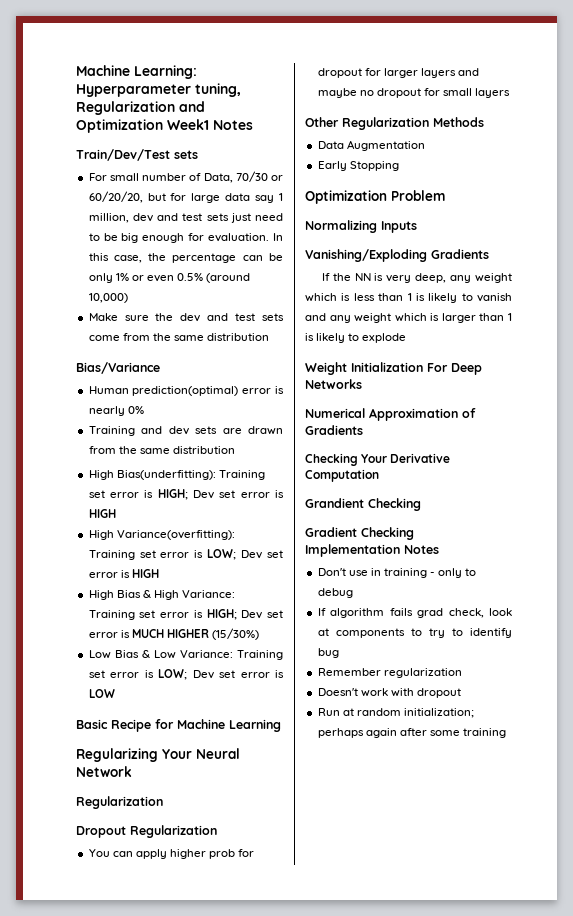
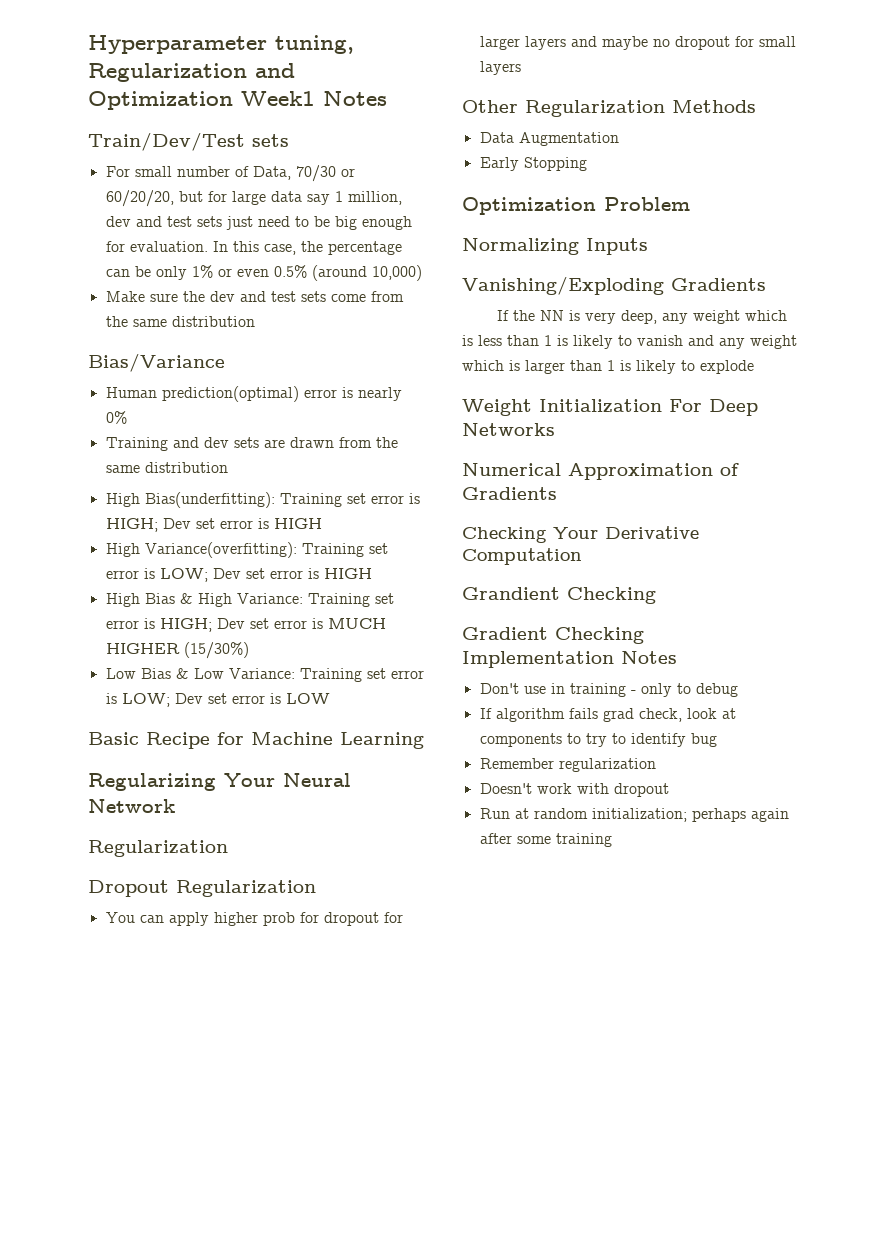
[76,65,197,79] Machine Learning: -> (88, 44) none

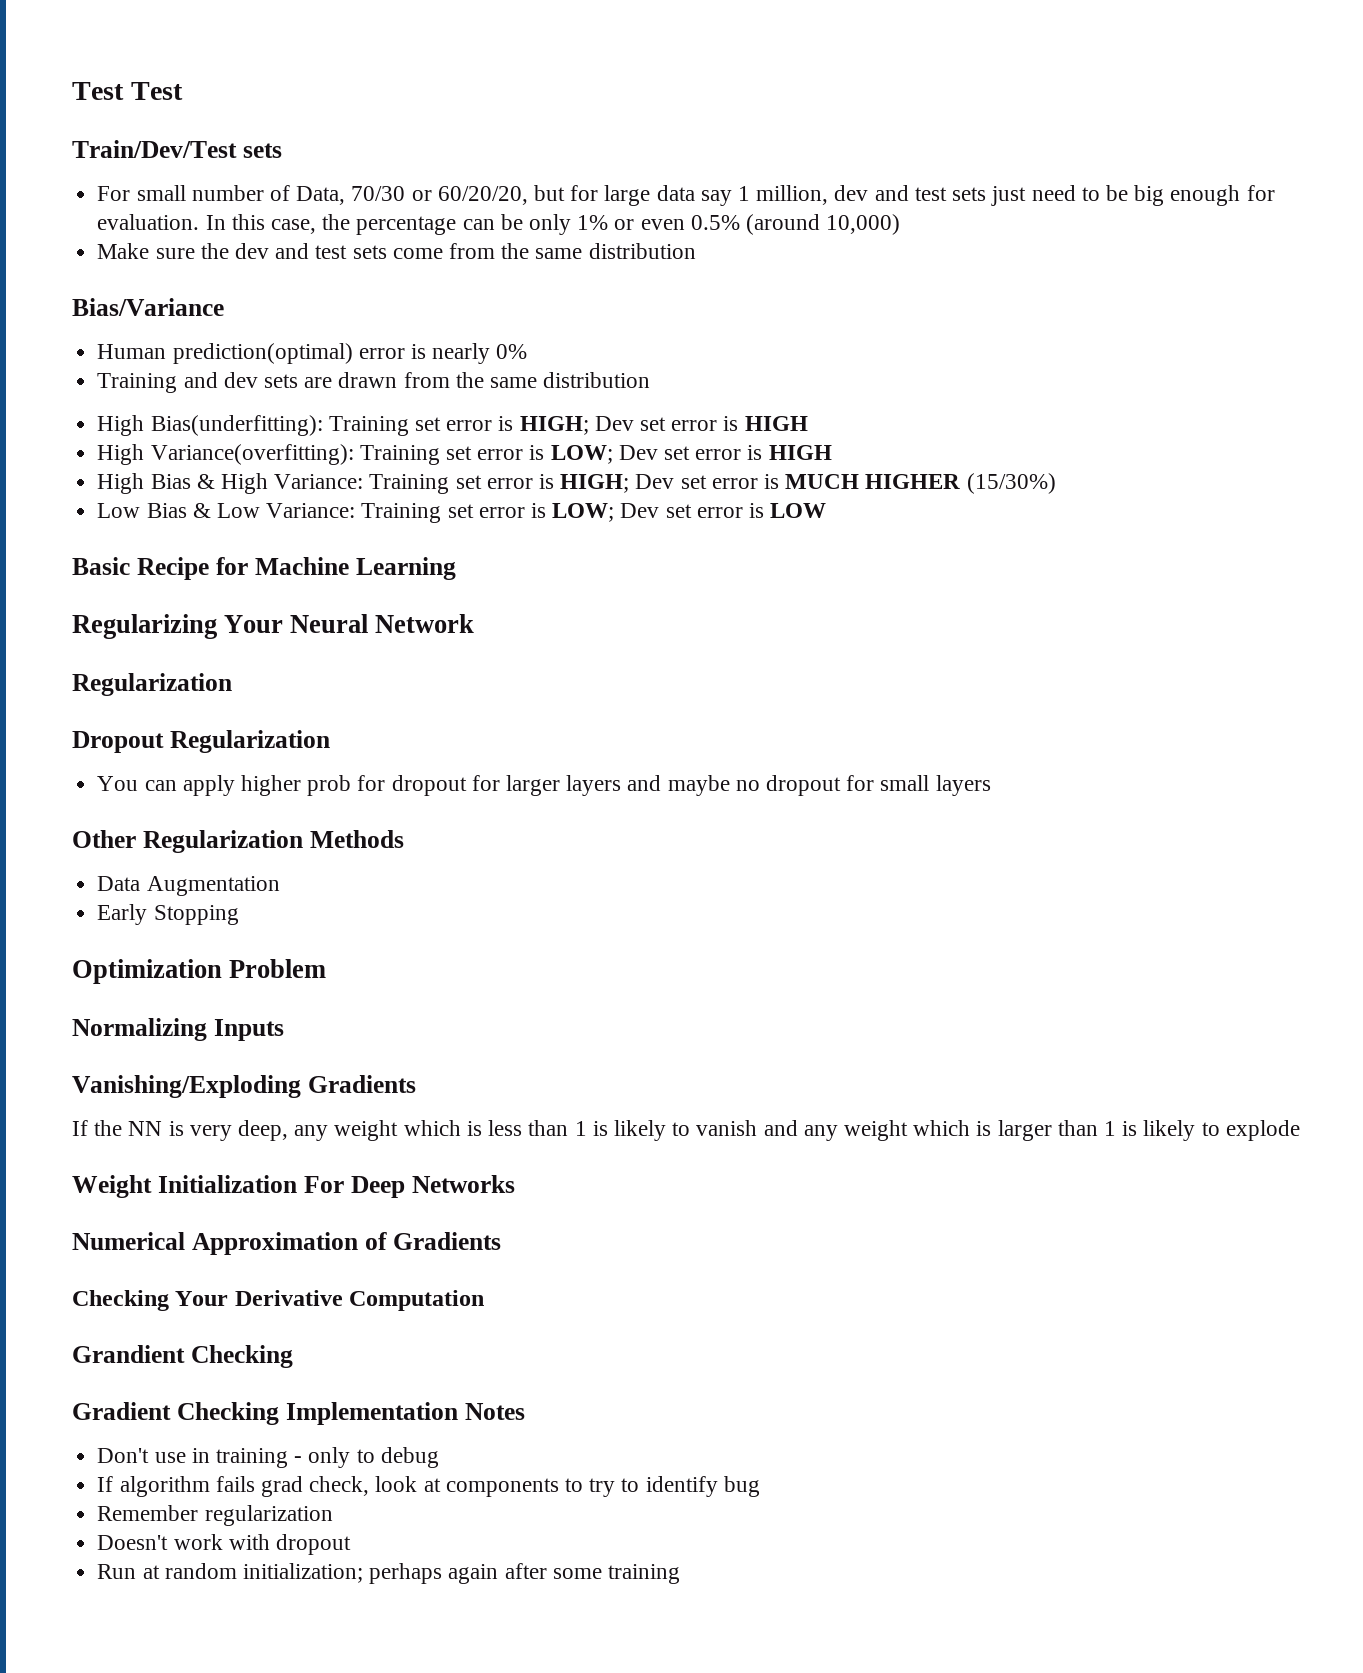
[88,35,354,54] [88,63,295,82] [88,91,387,110] Hyperparameter tuning, Regularization and Optimization Week1 Notes -> [72,82,183,100] Test Test

